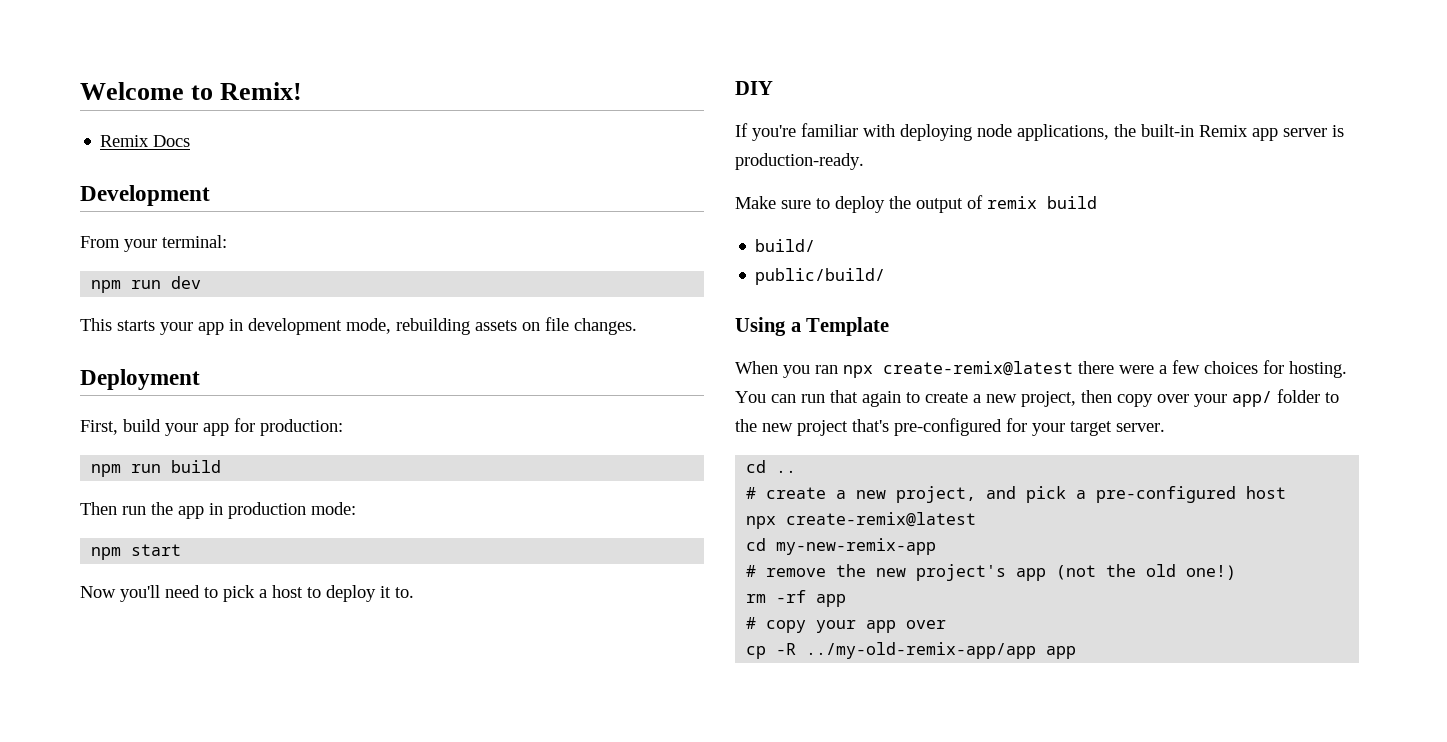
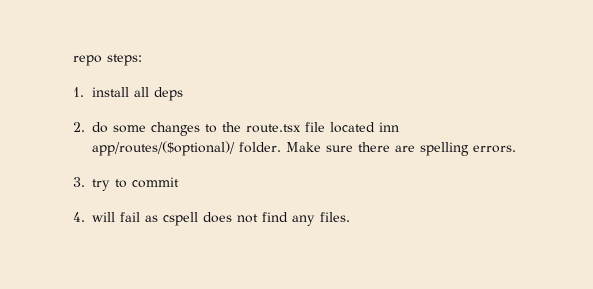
[80,82,303,100] [100,135,191,147] [80,185,210,206] [80,235,227,252] [91,276,202,293] [80,317,637,335] [80,369,200,390] [80,418,343,436] [91,460,222,477] [80,502,356,519] [91,544,182,560] [80,585,414,602] [735,81,773,95] [735,123,1344,141] [735,153,864,170] [735,195,1097,213] [755,239,816,252] [755,268,886,285] [735,317,890,336] [735,360,1347,378] [735,389,1339,407] [735,418,1165,436] [746,460,797,473] [746,486,1287,503] [746,512,977,529] [746,538,937,555] [746,564,1237,581] [746,590,847,607] [746,617,947,633] [746,642,1077,659] Welcome to Remix! // Remix Docs // Development // From your terminal: // npm run dev // This starts your app in development mode, rebuilding assets on file changes. // Deployment // First, build your app for production: // npm run build // Then run the app in production mode: // npm start // Now you'll need to pick a host to deploy it to. // DIY // If you're familiar with deploying node applications, the built-in Remix app server is production-ready. // Make sure to deploy the output of remix build // build/ // public/build/ // Using a Template // When you ran npx create-remix@latest there were a few choices for hosting. You can run that again to create a new project, then copy over your app/ folder to the new project that's pre-configured for your target server. // cd .. // # create a new project, and pick a pre-configured host // npx create-remix@latest // cd my-new-remix-app // # remove the new project's app (not the old one!) // rm -rf app // # copy your app over // cp -R ../my-old-remix-app/app app -> [73,54,142,66] [73,87,183,101] [73,122,399,136] [92,141,516,156] [73,177,179,191] [73,212,350,226] repo steps: // 1. install all deps // 2. do some changes to the route.tsx file located inn app/routes/($optional)/ folder. Make sure there are spelling errors. // 3. try to commit // 4. will fail as cspell does not find any files.

